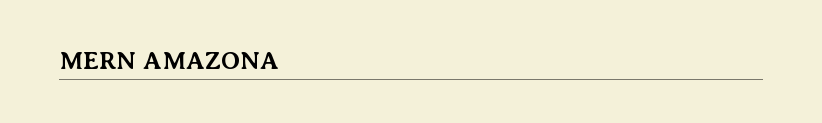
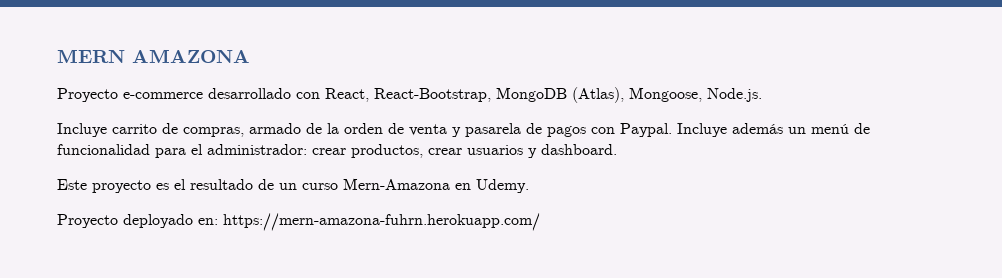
(279, 60) none -> [57,87,762,103] [57,123,870,137] [57,144,617,158] [57,178,529,193] [57,213,540,231] // Proyecto e-commerce desarrollado con React, React-Bootstrap, MongoDB (Atlas), Mongoose, Node.js. // Incluye carrito de compras, armado de la orden de venta y pasarela de pagos con Paypal. Incluye además un menú de funcionalidad para el administrador: crear productos, crear usuarios y dashboard. // Este proyecto es el resultado de un curso Mern-Amazona en Udemy. // Proyecto deployado en: https://mern-amazona-fuhrn.herokuapp.com/

